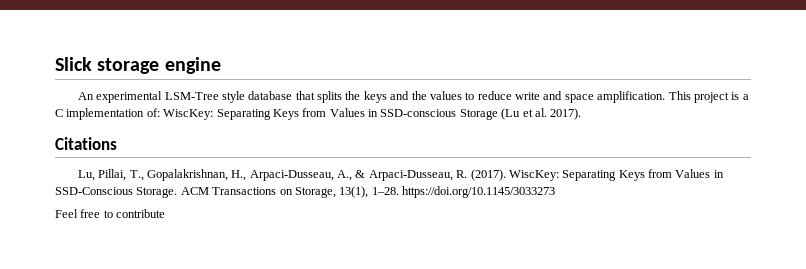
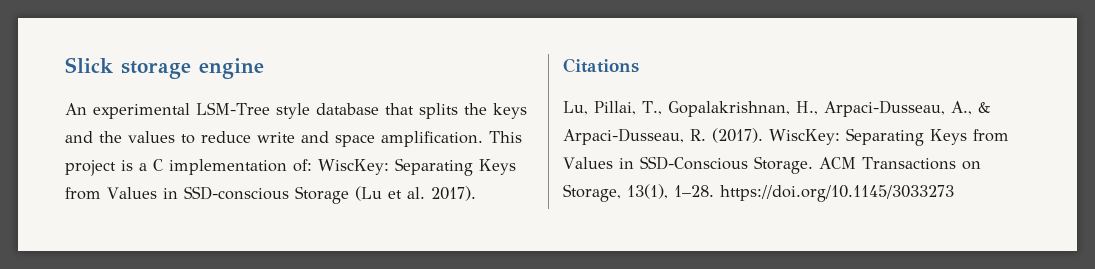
[55,209,166,218] // Feel free to contribute -> (954, 193) none

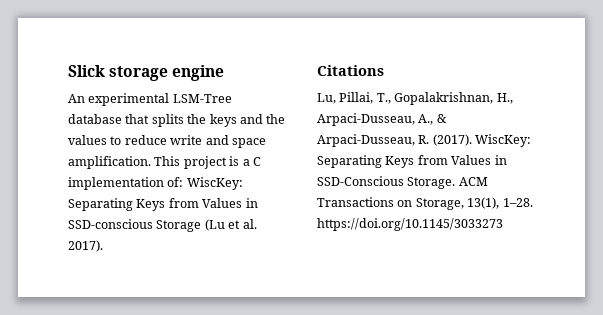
[275,103,310,119] style -> (232, 98) none

